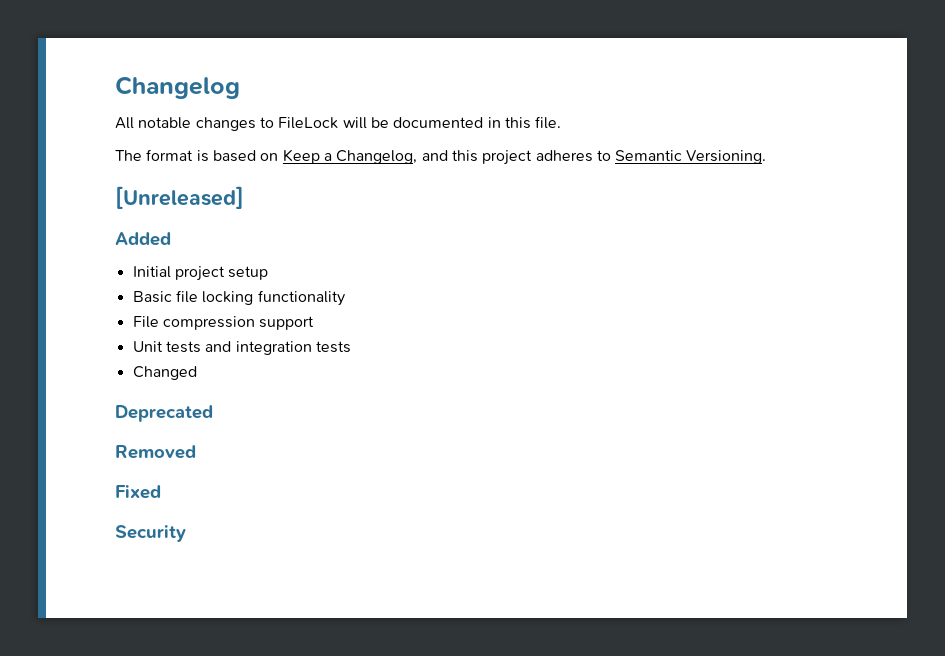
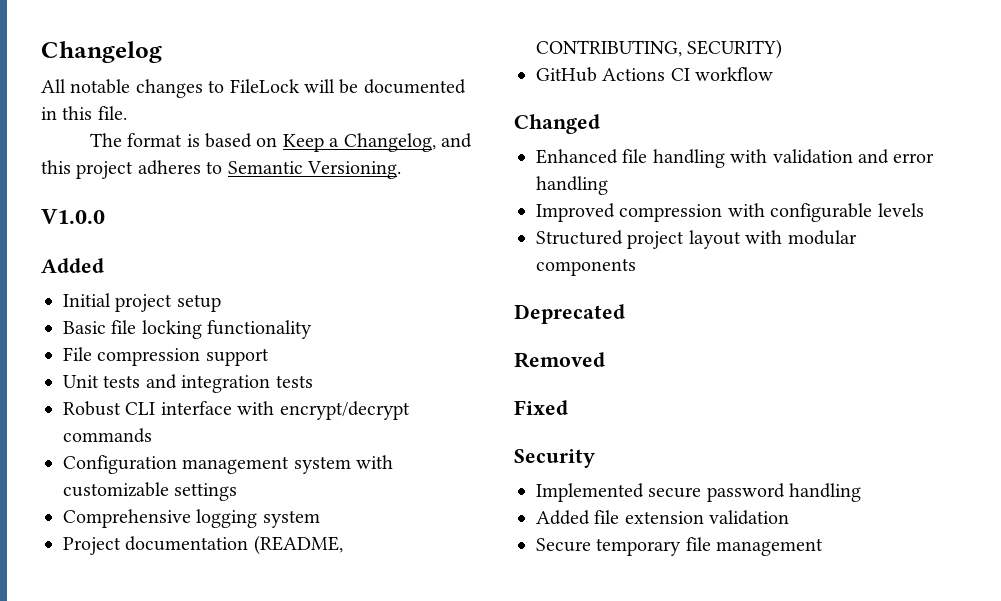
[115,186,244,209] [Unreleased] -> [41,209,105,224] V1.0.0
[132,366,197,380] [115,405,213,422] [115,445,196,459] [115,485,161,499] [115,525,186,542] Changed // Deprecated // Removed // Fixed // Security -> [63,401,410,420] [63,428,152,443] [63,455,394,474] [63,482,238,501] [63,509,320,528] [63,535,343,555] [536,39,783,59] [536,67,774,82] [514,114,600,134] [536,149,935,168] [536,176,608,195] [536,203,924,222] [536,230,857,249] [536,258,636,276] [514,304,625,324] [514,352,605,368] [514,400,568,415] [514,449,595,468] [536,483,862,502] [536,510,790,525] [536,537,824,556] Robust CLI interface with encrypt/decrypt commands // Configuration management system with customizable settings // Comprehensive logging system // Project documentation (README, CONTRIBUTING, SECURITY) // GitHub Actions CI workflow // Changed // Enhanced file handling with validation and error handling // Improved compression with configurable levels // Structured project layout with modular components // Deprecated // Removed // Fixed // Security // Implemented secure password handling // Added file extension validation // Secure temporary file management

